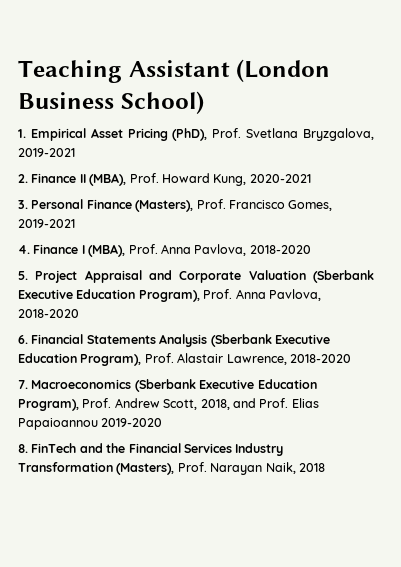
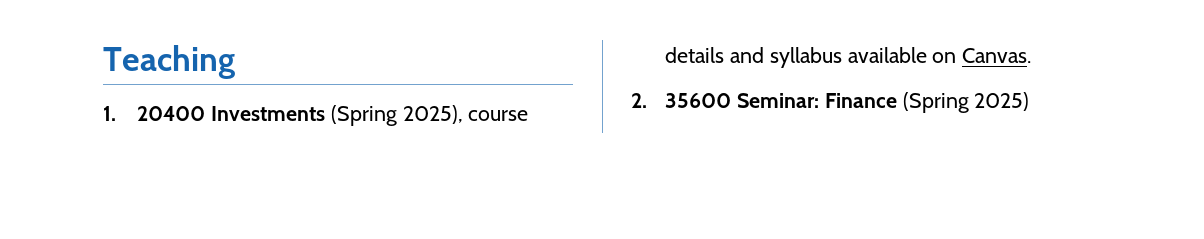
[128,59,331,82] [18,91,204,114] [18,128,374,141] [18,148,75,157] [18,173,311,186] [18,199,333,212] [18,219,75,228] [18,244,311,257] [18,270,374,283] [18,289,321,302] [18,309,79,318] [18,334,330,347] [18,353,351,366] [18,379,317,392] [18,398,319,411] [18,418,163,430] [18,443,284,456] [18,462,325,475] Assistant (London Business School) // 1. Empirical Asset Pricing (PhD), Prof. Svetlana Bryzgalova, 2019-2021 // 2. Finance II (MBA), Prof. Howard Kung, 2020-2021 // 3. Personal Finance (Masters), Prof. Francisco Gomes, 2019-2021 // 4. Finance I (MBA), Prof. Anna Pavlova, 2018-2020 // 5. Project Appraisal and Corporate Valuation (Sberbank Executive Education Program), Prof. Anna Pavlova, 2018-2020 // 6. Financial Statements Analysis (Sberbank Executive Education Program), Prof. Alastair Lawrence, 2018-2020 // 7. Macroeconomics (Sberbank Executive Education Program), Prof. Andrew Scott, 2018, and Prof. Elias Papaioannou 2019-2020 // 8. FinTech and the Financial Services Industry Transformation (Masters), Prof. Narayan Naik, 2018 -> [103,105,529,126] [665,47,1032,68] [631,92,1030,113] // 1. 20400 Investments (Spring 2025), course details and syllabus available on Canvas. // 2. 35600 Seminar: Finance (Spring 2025)

